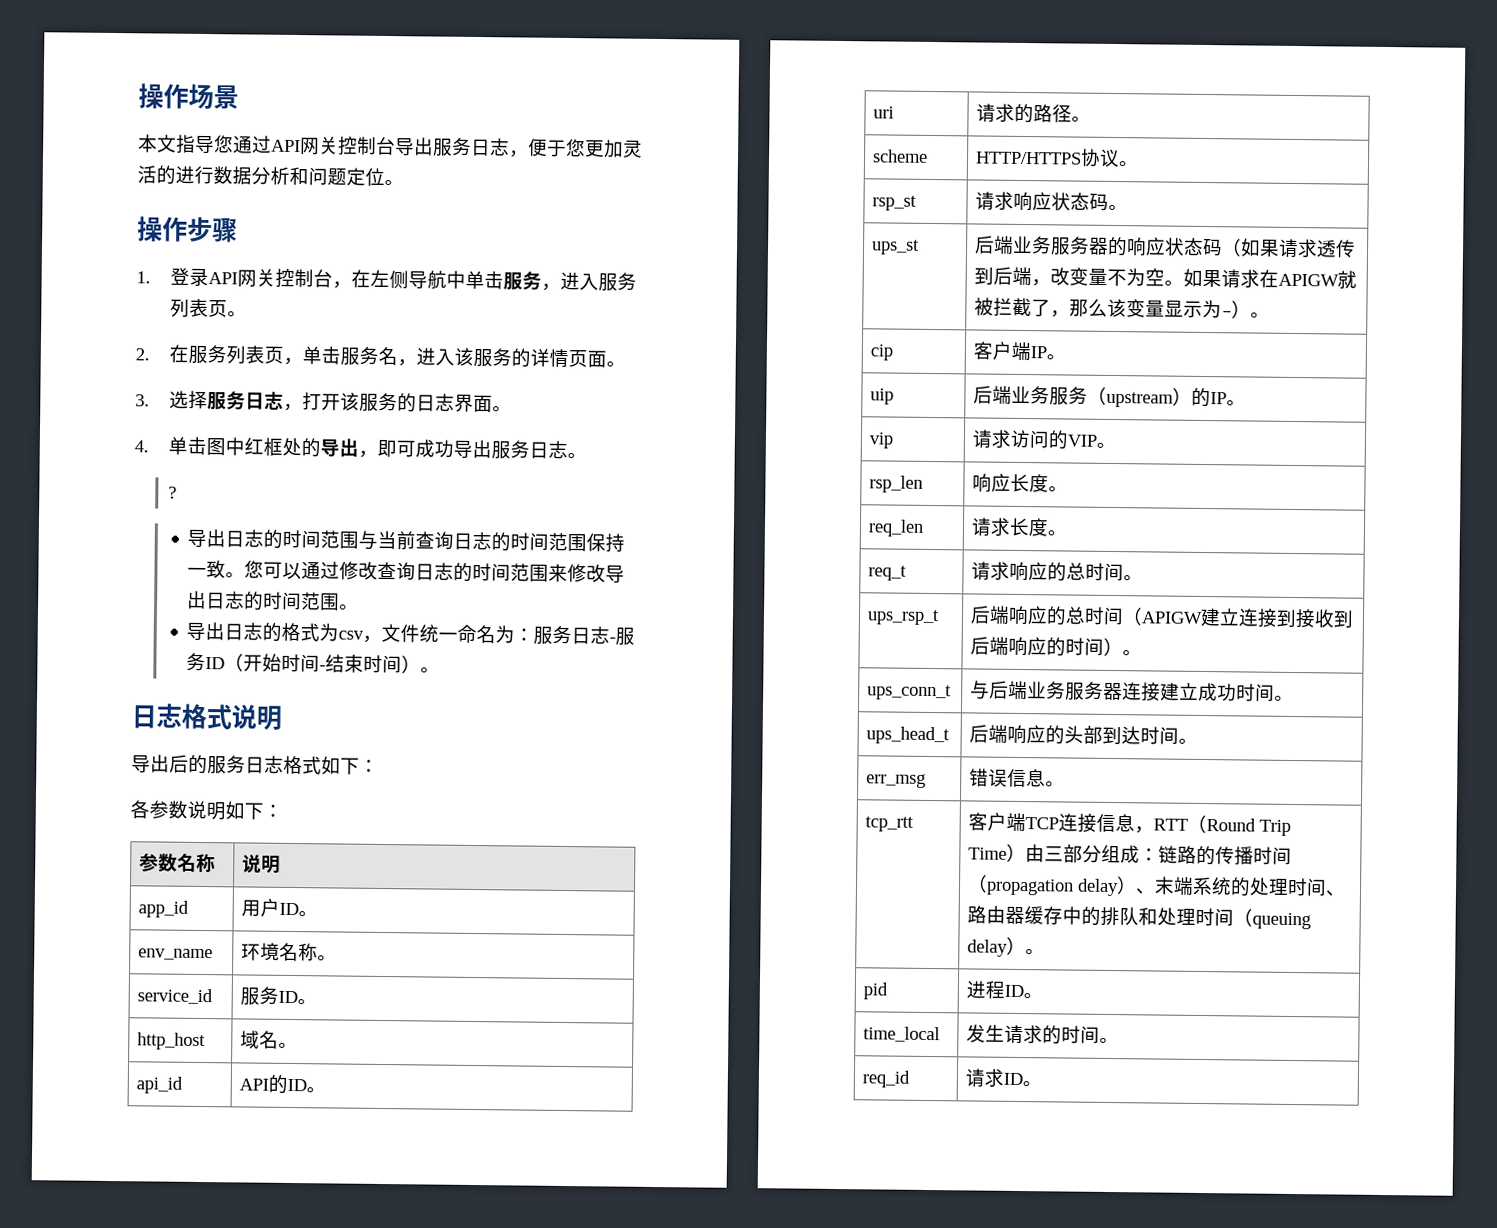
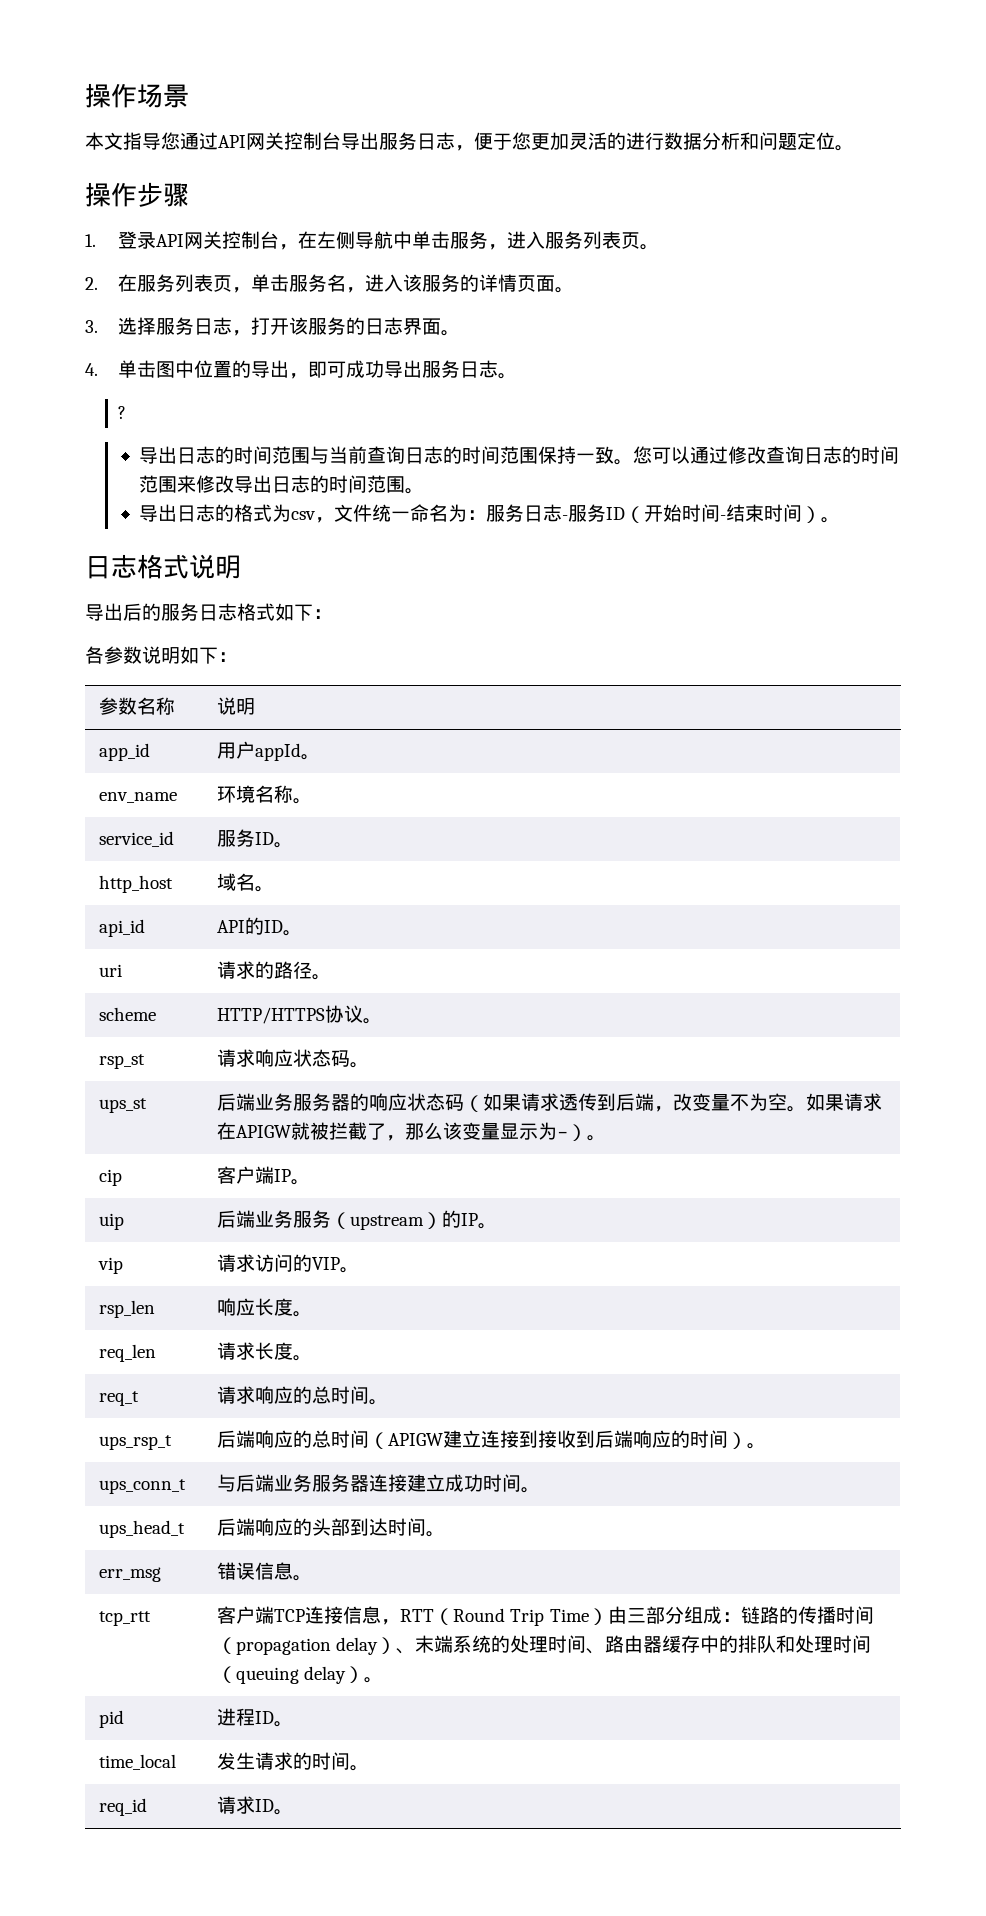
[243,437,302,457] 红框处 -> [194,360,233,378] 位置
[279,902,300,916] ID -> [255,743,302,761] appId

